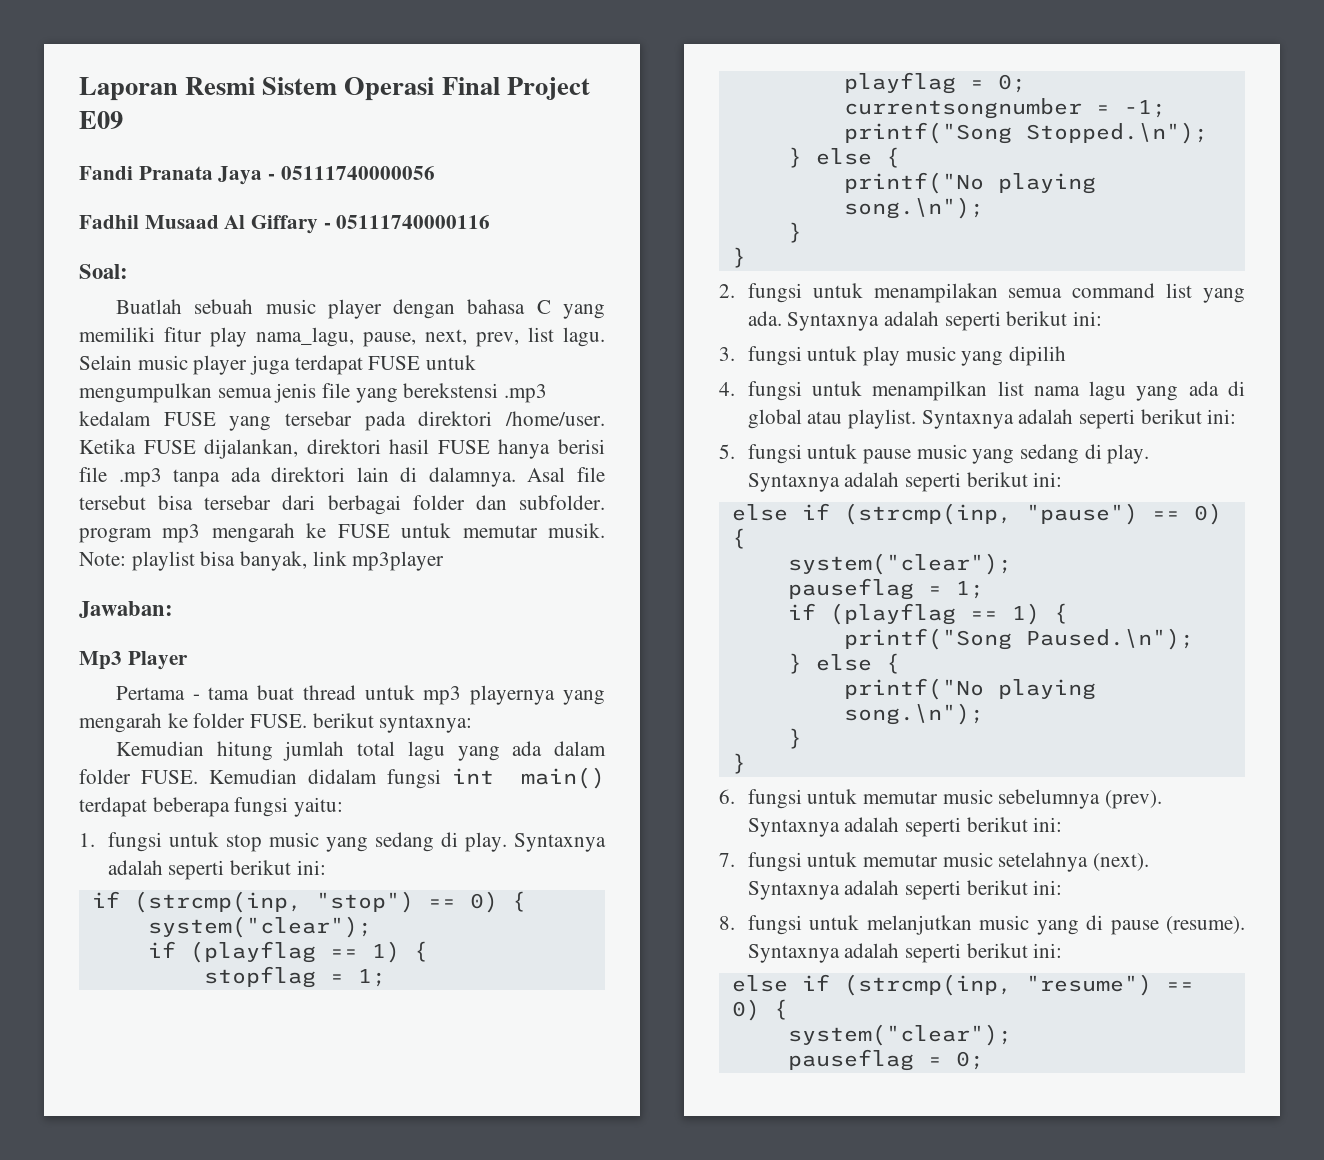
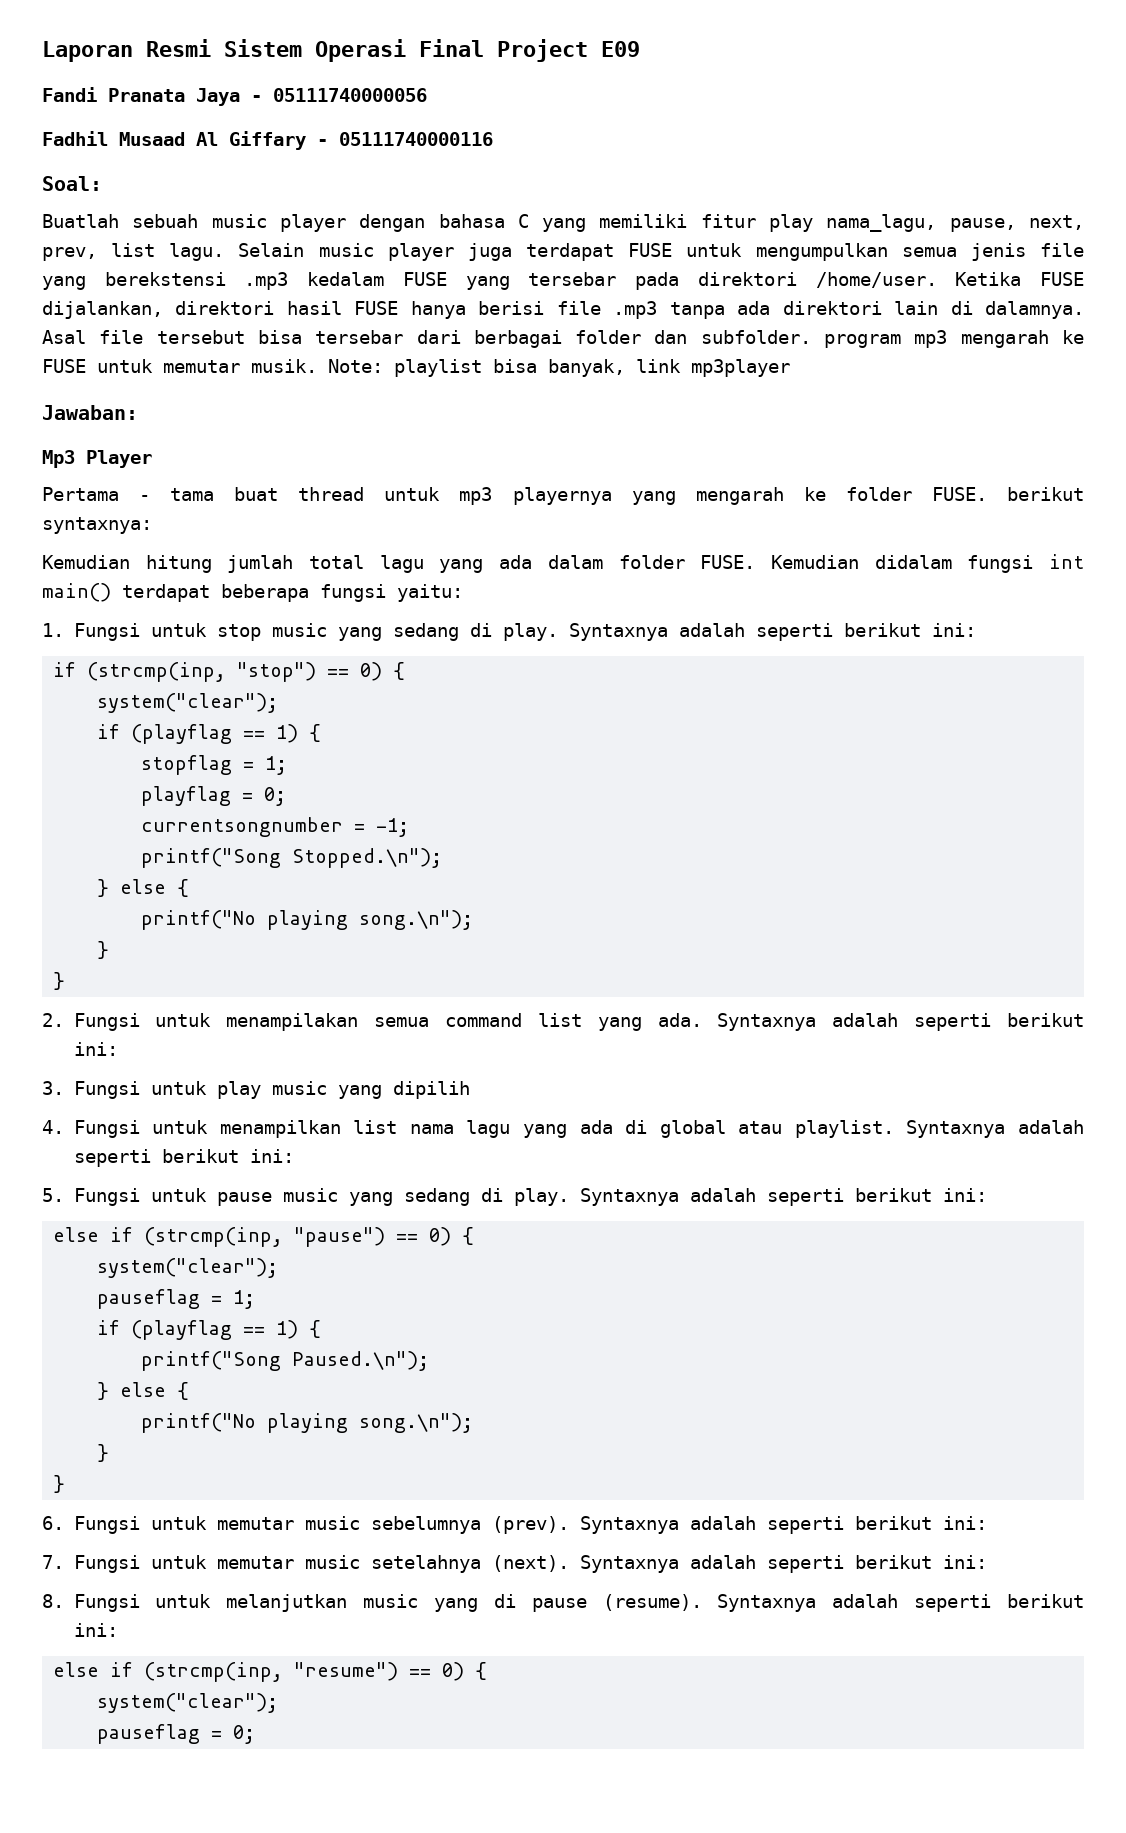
[107,832,162,852] fungsi -> [73,623,140,641] Fungsi
[747,283,802,303] fungsi -> [73,1013,140,1031] Fungsi
[747,346,802,366] fungsi -> [73,1081,140,1099] Fungsi
[747,381,802,401] fungsi -> [73,1120,140,1138] Fungsi
[747,444,802,464] fungsi -> [73,1188,140,1206] Fungsi
[747,789,802,809] fungsi -> [73,1516,140,1534] Fungsi
[747,852,802,872] fungsi -> [73,1555,140,1573] Fungsi
[747,915,802,935] fungsi -> [73,1594,140,1612] Fungsi

